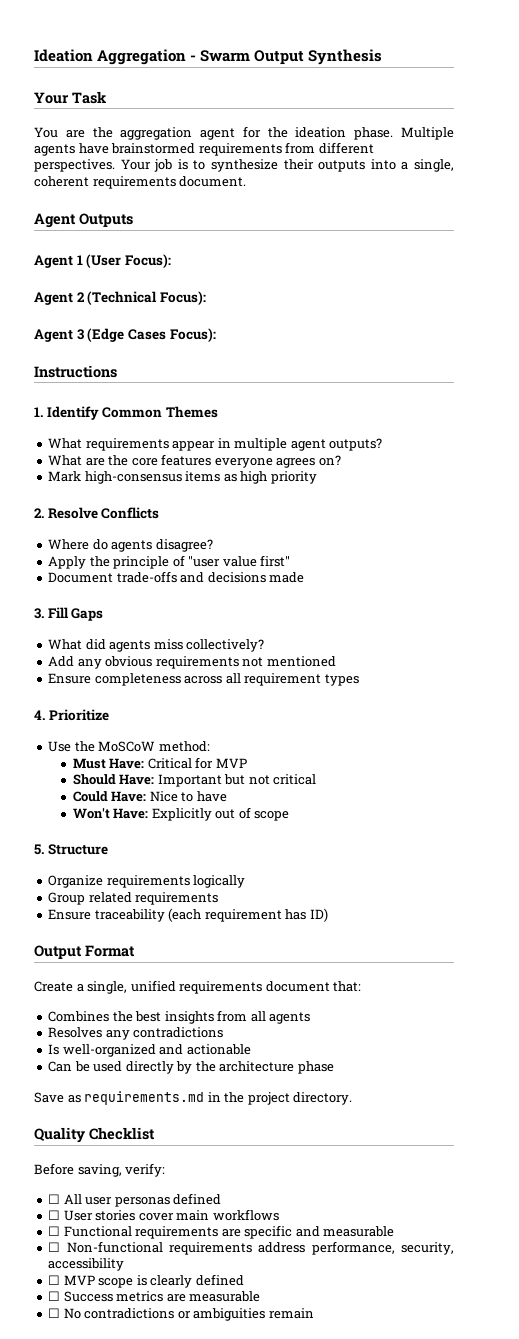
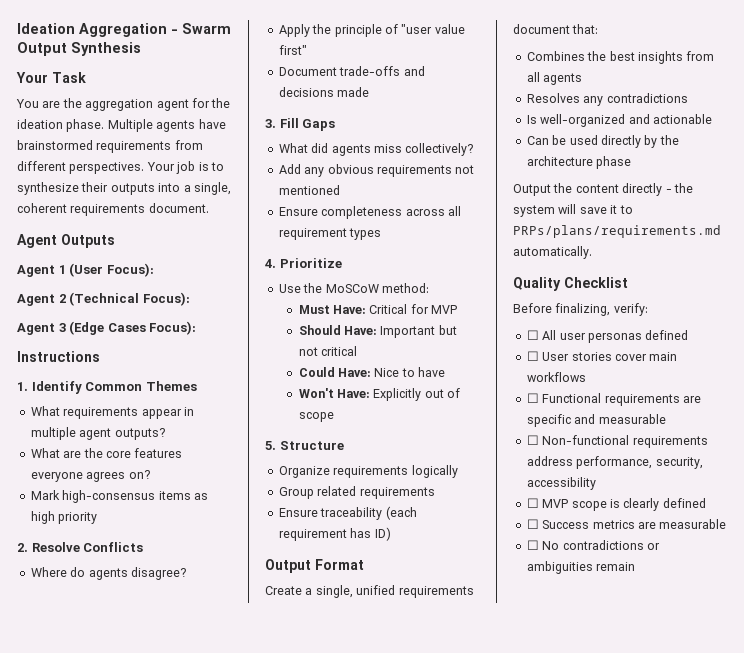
[34,1091,353,1105] Save as requirements.md in the project directory. -> [513,183,693,196] [513,204,633,217] [513,225,721,238] [513,246,592,259] Output the content directly - the system will save it to PRPs/plans/requirements.md automatically.
[77,1164,122,1177] saving, -> [555,303,611,316] finalizing,

